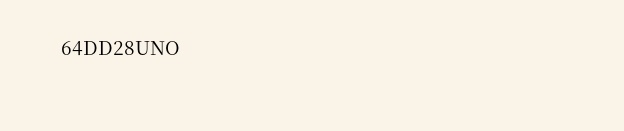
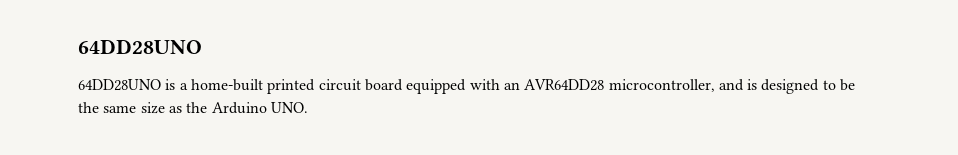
[61,41,180,56] 64DD28UNO -> [78,39,202,54] [78,79,856,94] [78,102,308,114] 64DD28UNO // 64DD28UNO is a home-built printed circuit board equipped with an AVR64DD28 microcontroller, and is designed to be the same size as the Arduino UNO.

